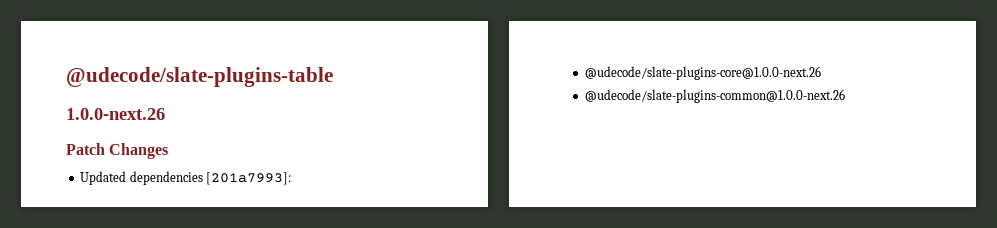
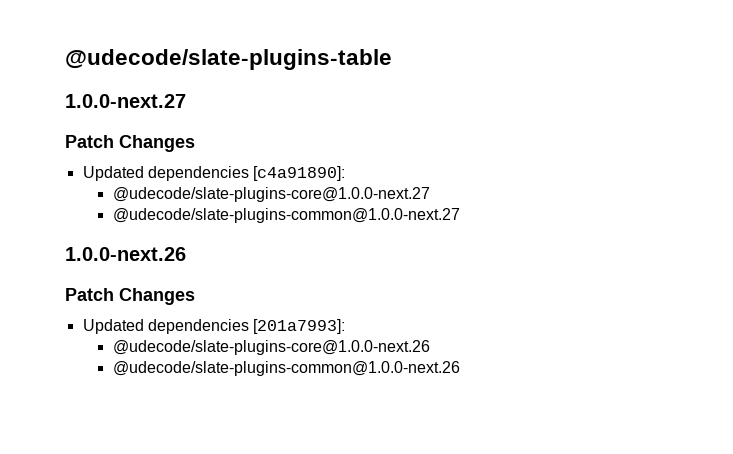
(333, 77) none -> [65,94,186,108] [65,135,195,152] [82,166,346,181] [112,187,430,202] [112,208,460,223] // 1.0.0-next.27 // Patch Changes // Updated dependencies [c4a91890]: // @udecode/slate-plugins-core@1.0.0-next.27 // @udecode/slate-plugins-common@1.0.0-next.27

